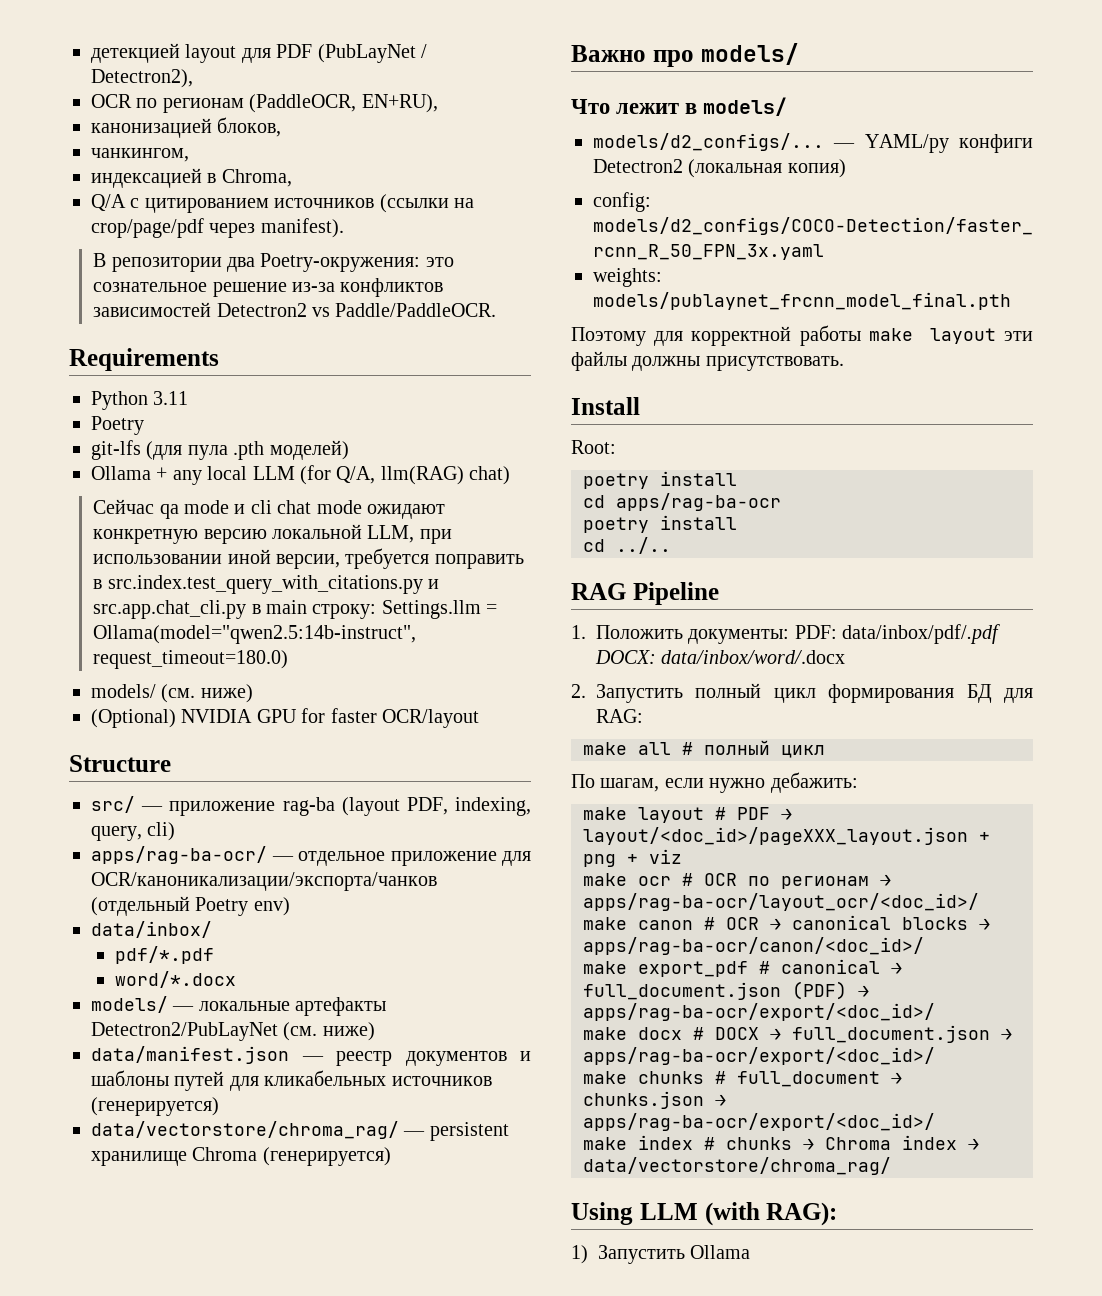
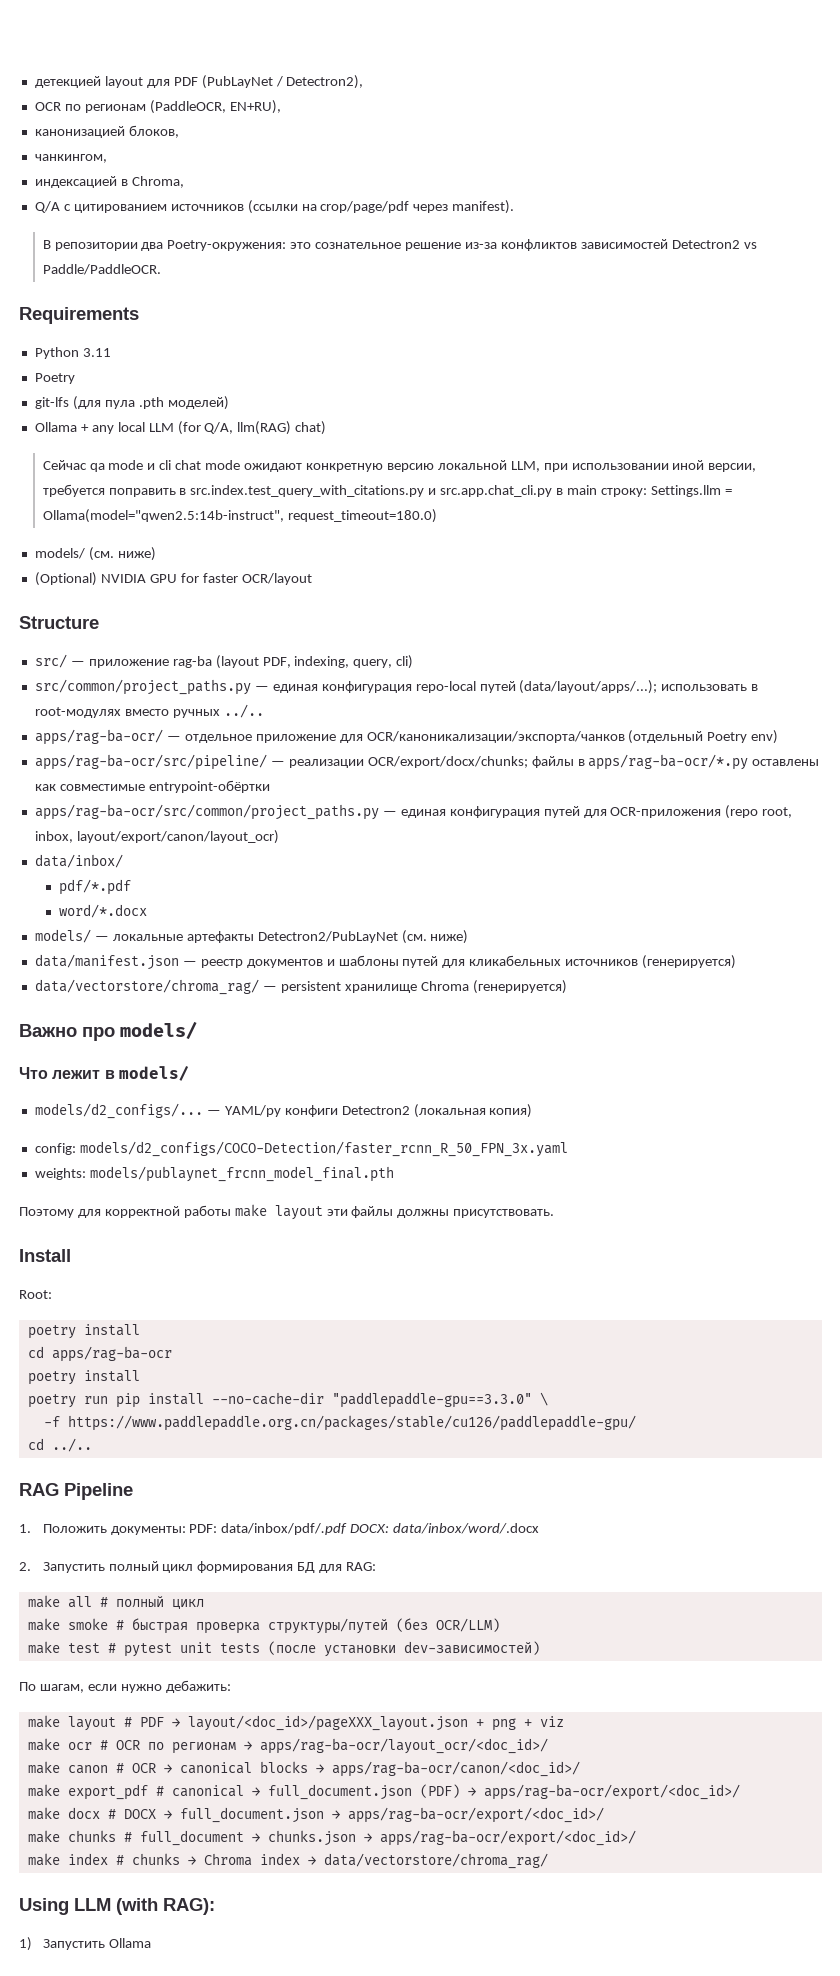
(176, 831) none -> [34,679,759,695] [34,704,264,718] // src/common/project_paths.py — единая конфигурация repo-local путей (data/layout/apps/...); использовать в root-модулях вместо ручных ../..
(290, 906) none -> [34,754,820,770] [34,780,270,793] [34,804,793,820] [34,830,279,844] // apps/rag-ba-ocr/src/pipeline/ — реализации OCR/export/docx/chunks; файлы в apps/rag-ba-ocr/*.py оставлены как совместимые entrypoint-обёртки // apps/rag-ba-ocr/src/common/project_paths.py — единая конфигурация путей для OCR-приложения (repo root, inbox, layout/export/canon/layout_ocr)
(737, 522) none -> [27,1392,548,1408] [43,1415,636,1431] // poetry run pip install --no-cache-dir "paddlepaddle-gpu==3.3.0" \ // -f https://www.paddlepaddle.org.cn/packages/stable/cu126/paddlepaddle-gpu/
(825, 751) none -> [27,1618,500,1634] [27,1641,540,1657] // make smoke # быстрая проверка структуры/путей (без OCR/LLM) // make test # pytest unit tests (после установки dev-зависимостей)

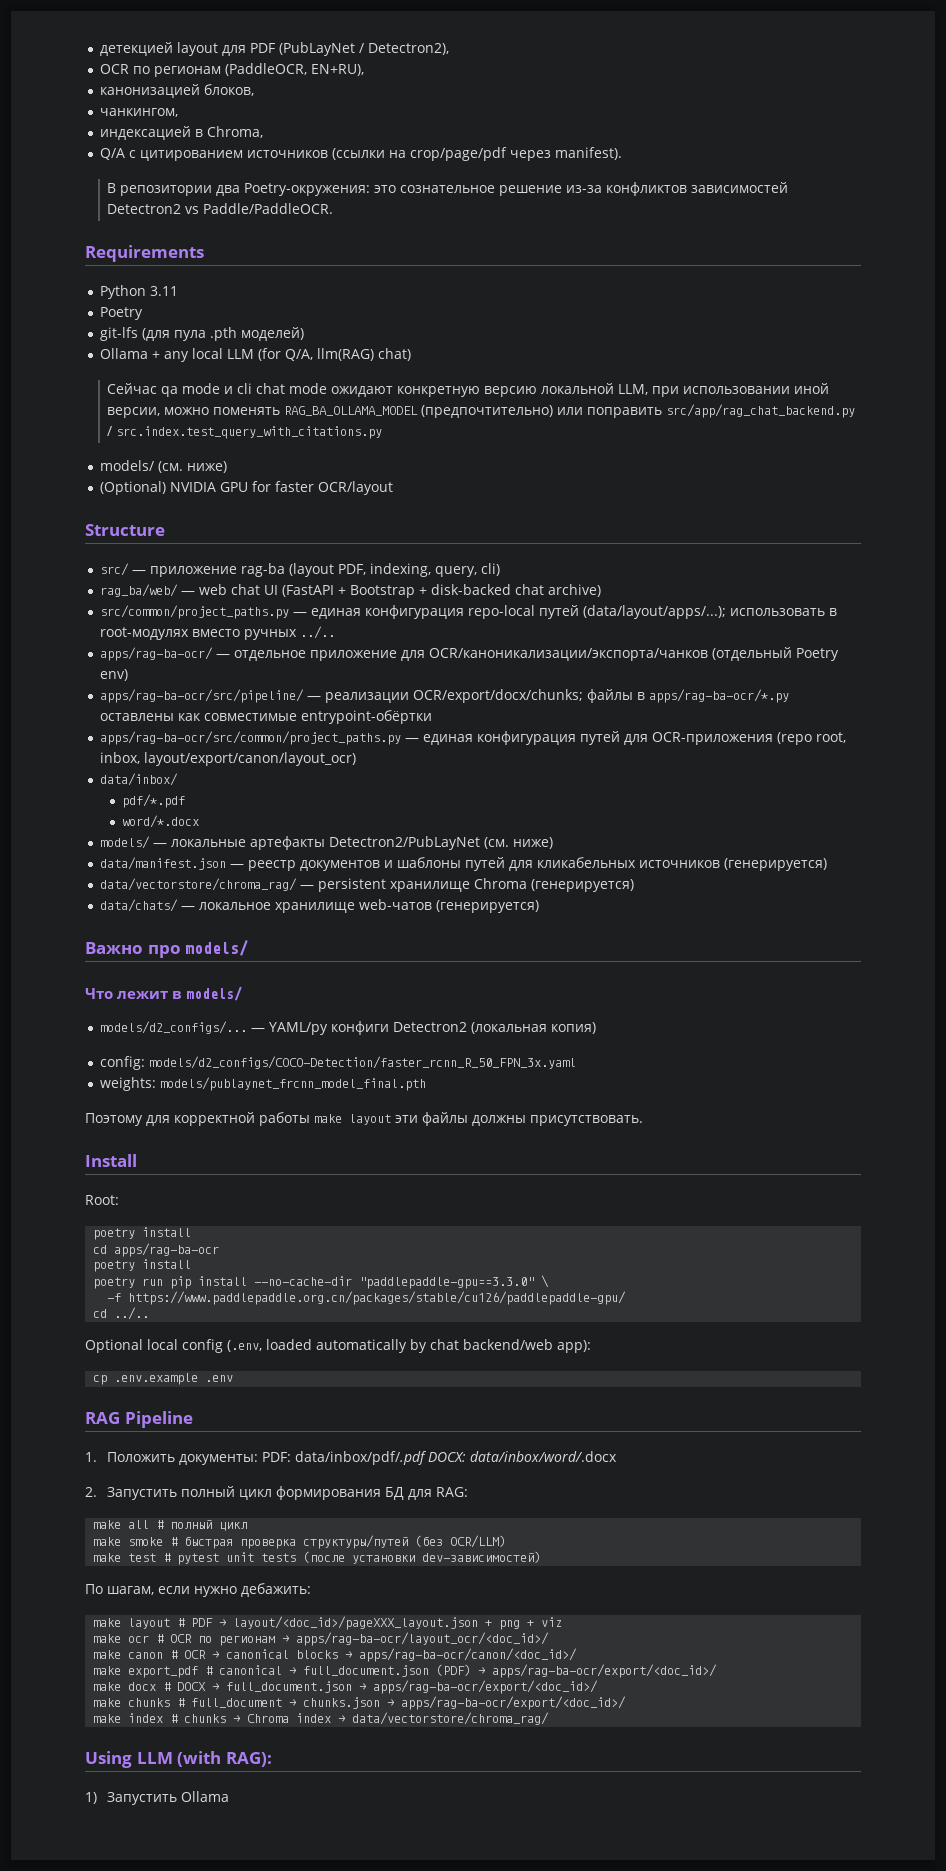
[42,484,732,497] [42,509,437,523] требуется поправить в src.index.test_query_with_citations.py и src.app.chat_cli.py в main строку: Settings.llm = Ollama(model="qwen2.5:14b-instruct", request_timeout=180.0) -> [164,404,856,418] [107,426,383,439] можно поменять RAG_BA_OLLAMA_MODEL (предпочтительно) или поправить src/app/rag_chat_backend.py / src.index.test_query_with_citations.py
(414, 662) none -> [99,584,601,598] // rag_ba/web/ — web chat UI (FastAPI + Bootstrap + disk-backed chat archive)
(567, 987) none -> [99,899,539,913] // data/chats/ — локальное хранилище web-чатов (генерируется)
(92, 1445) none -> [85,1339,591,1353] [93,1373,234,1385] // Optional local config (.env, loaded automatically by chat backend/web app): // cp .env.example .env

